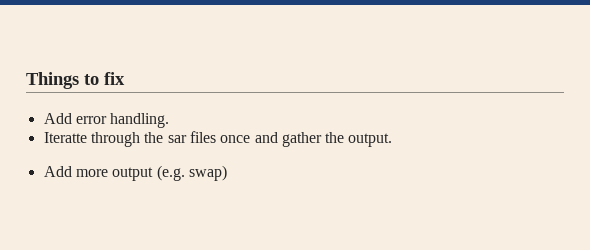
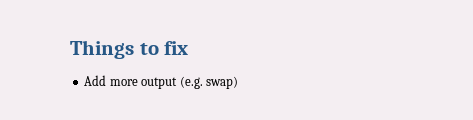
[43,113,170,128] [43,131,393,147] // Add error handling. // Iteratte through the sar files once and gather the output. -> (189, 48) none

